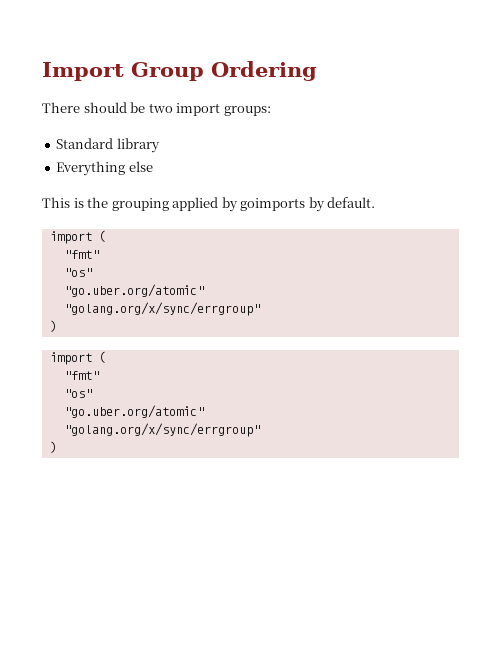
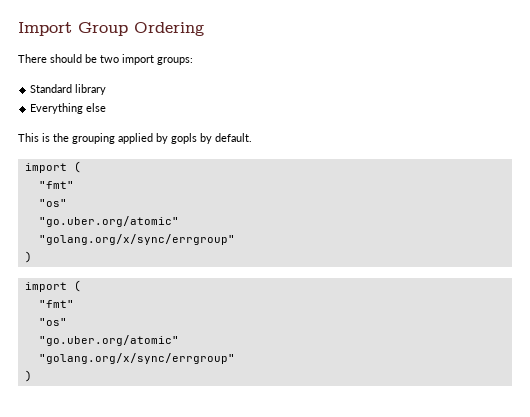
[240,198,306,211] goimports -> [171,133,197,144] gopls

